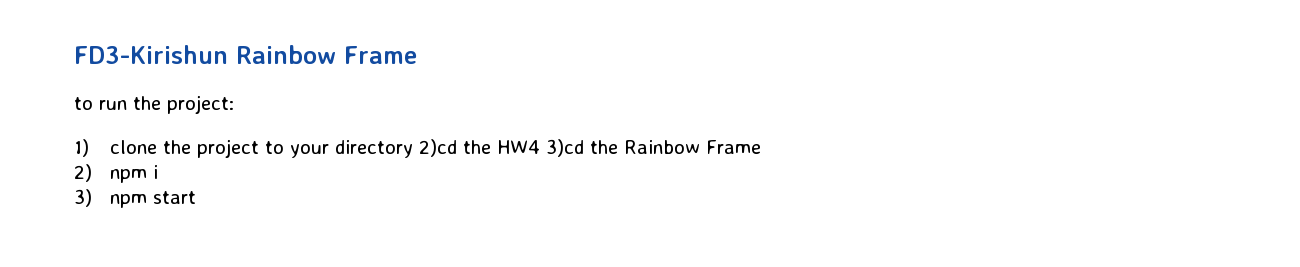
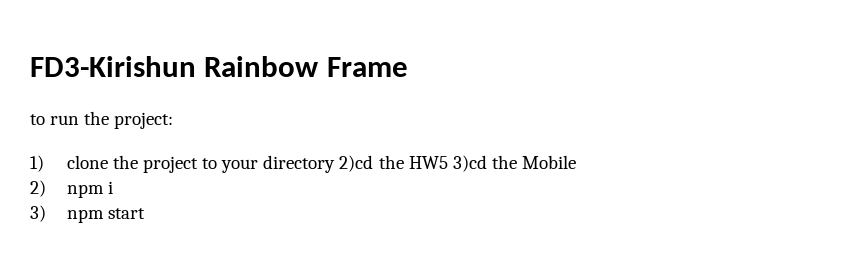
[496,140,540,154] HW4 -> [408,156,448,169] HW5
[623,140,761,154] Rainbow Frame -> [522,155,577,169] Mobile

